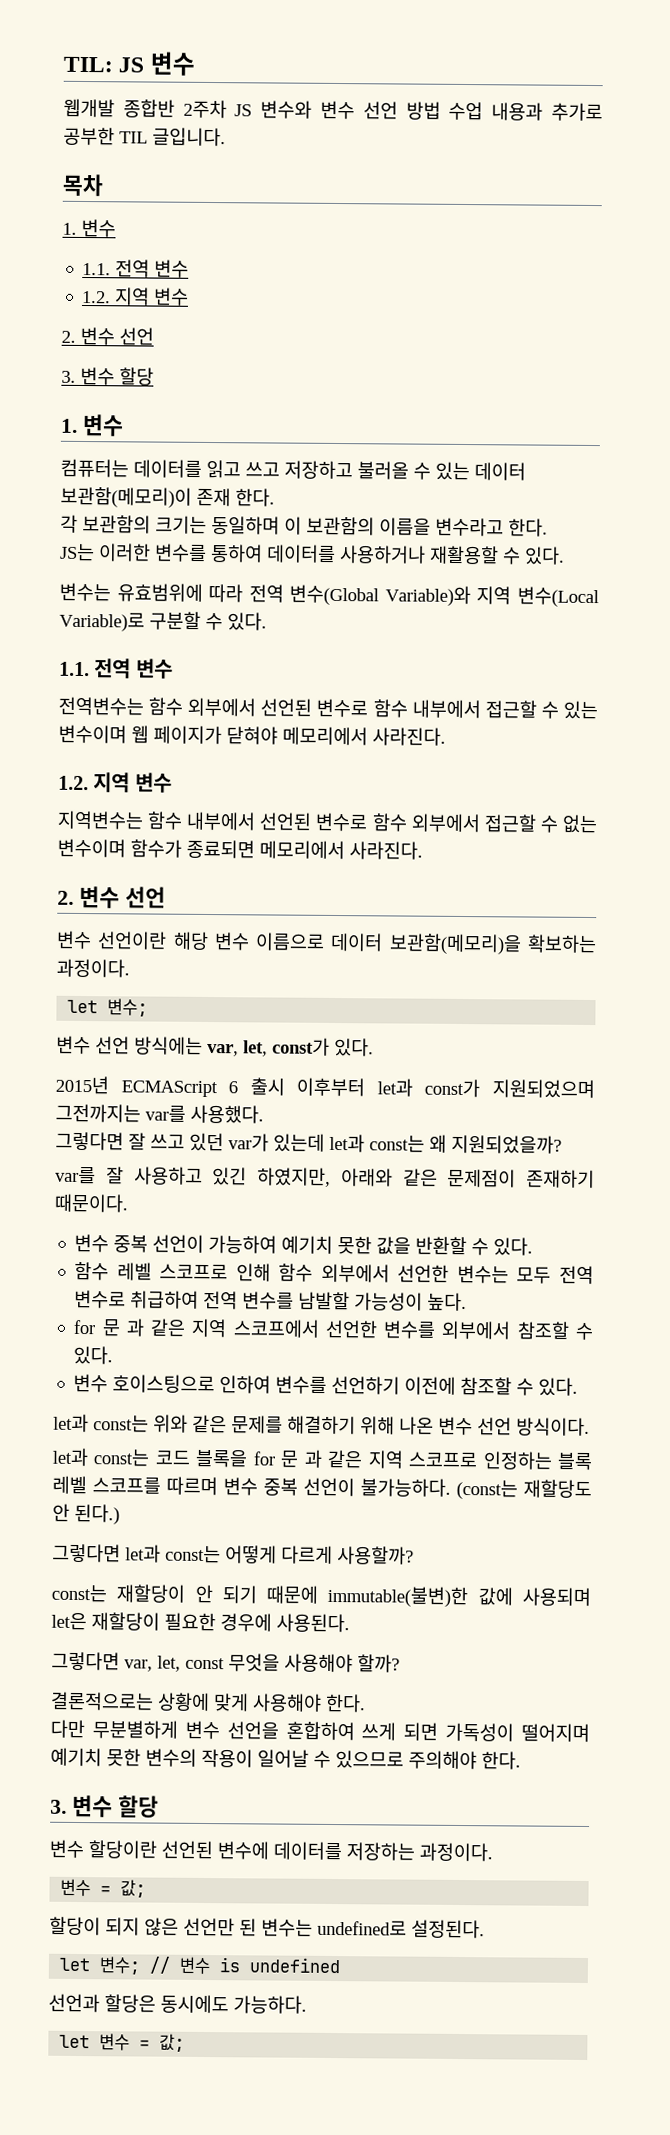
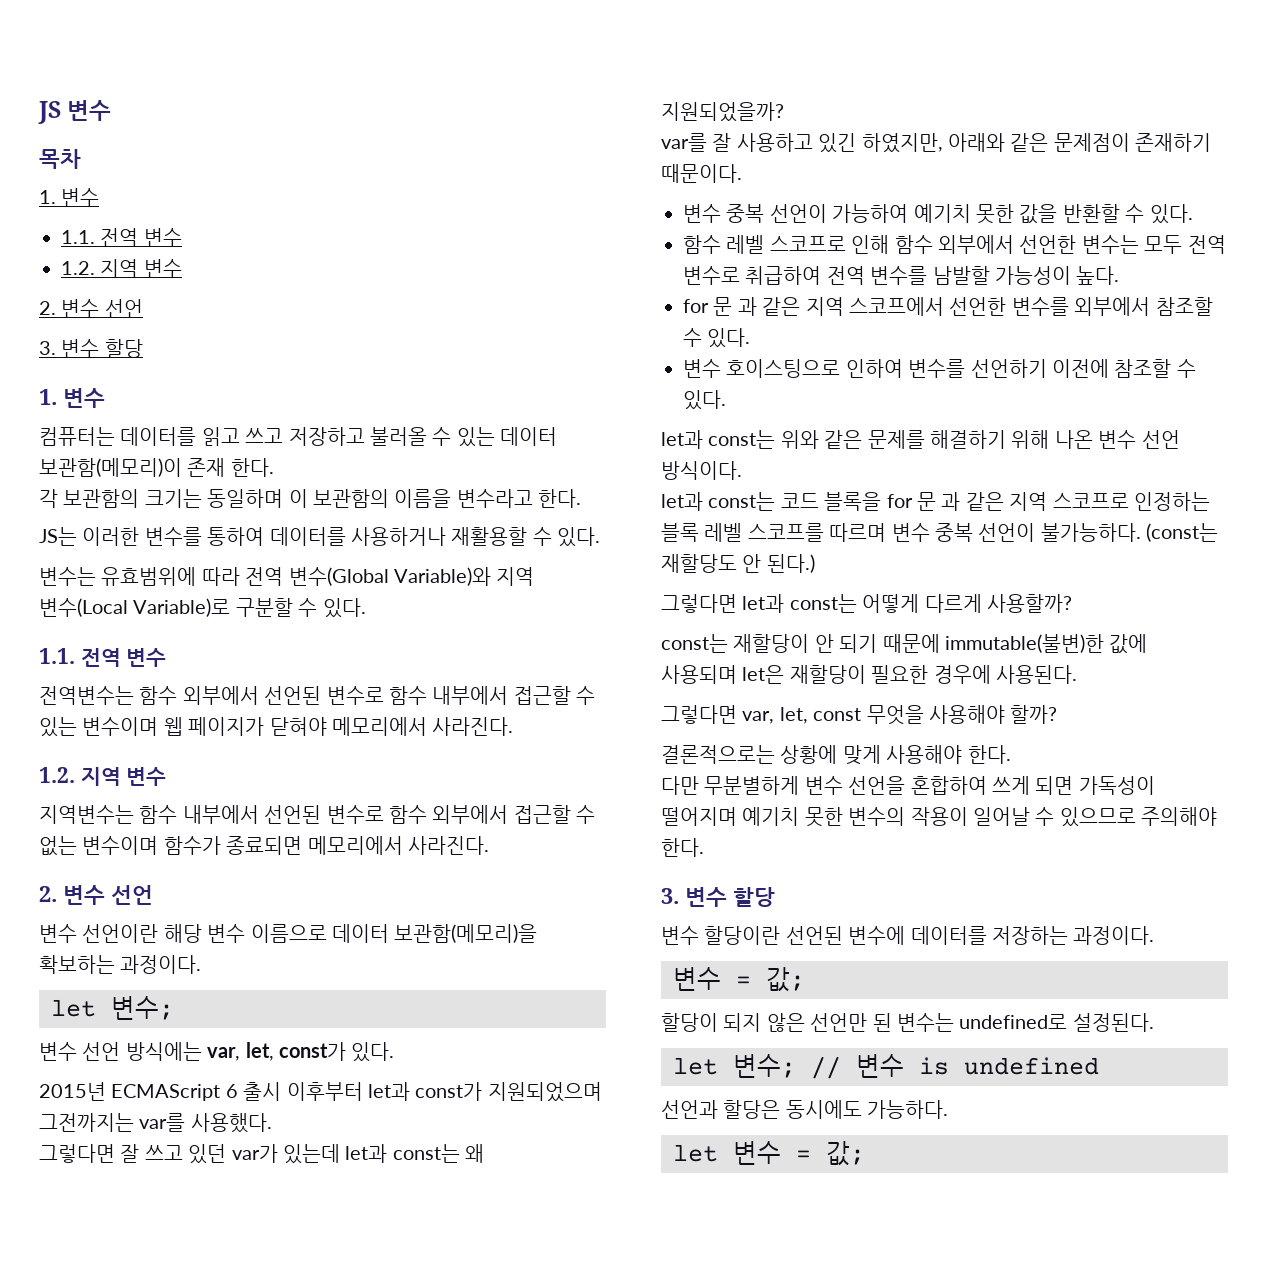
[63,56,113,73] TIL: -> (38, 112) none
[63,98,603,122] [63,126,226,147] // 웹개발 종합반 2주차 JS 변수와 변수 선언 방법 수업 내용과 추가로 공부한 TIL 글입니다. -> (112, 110) none

